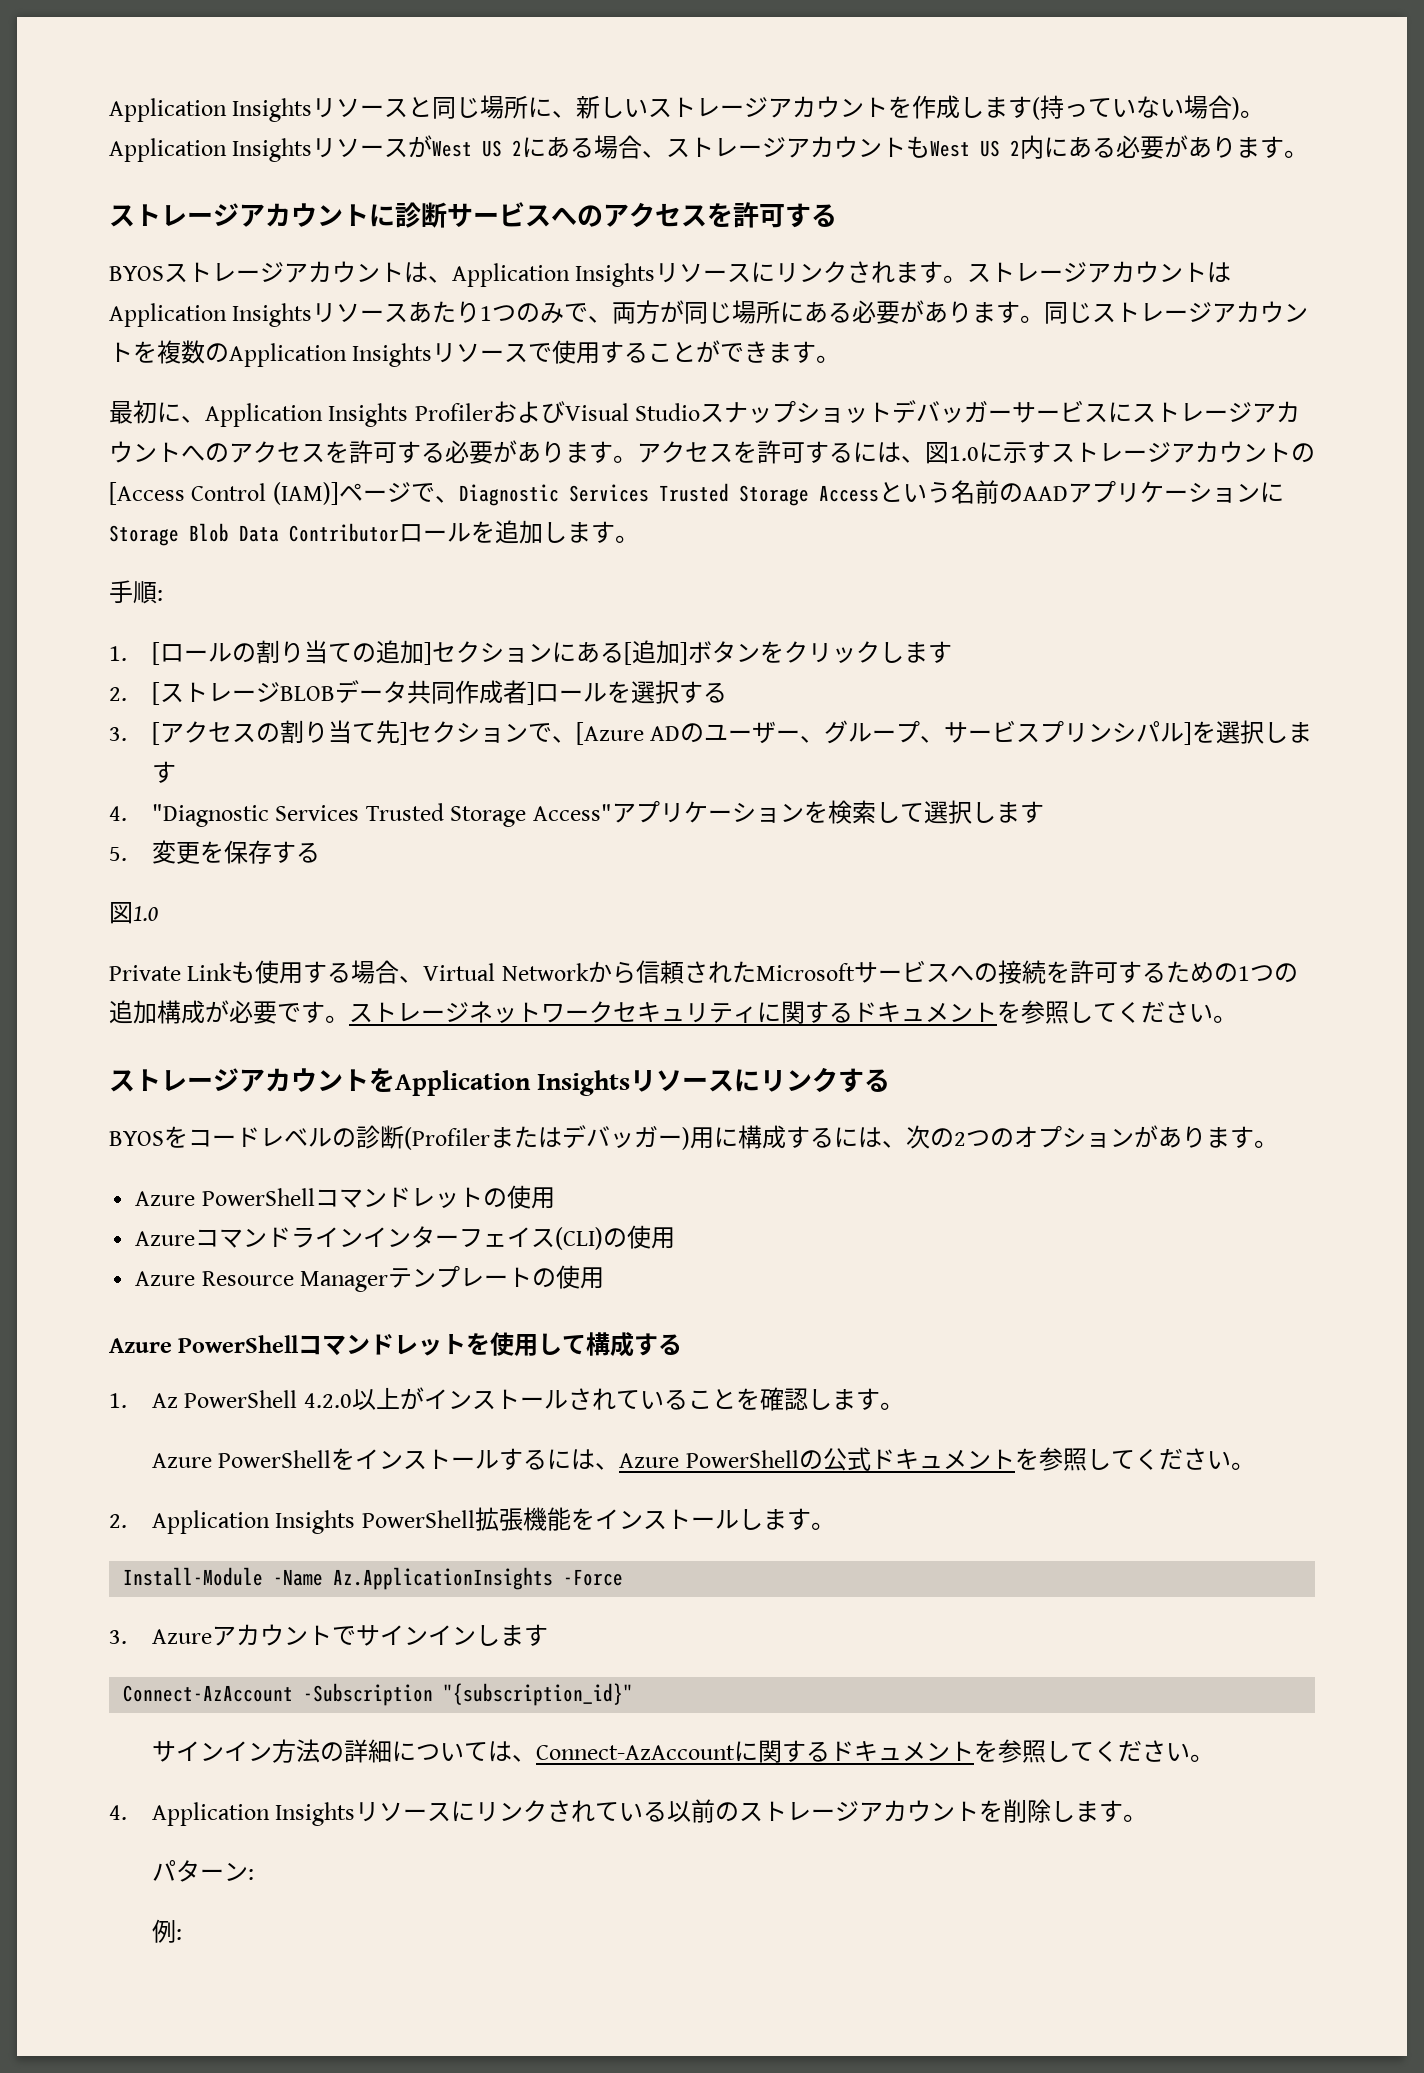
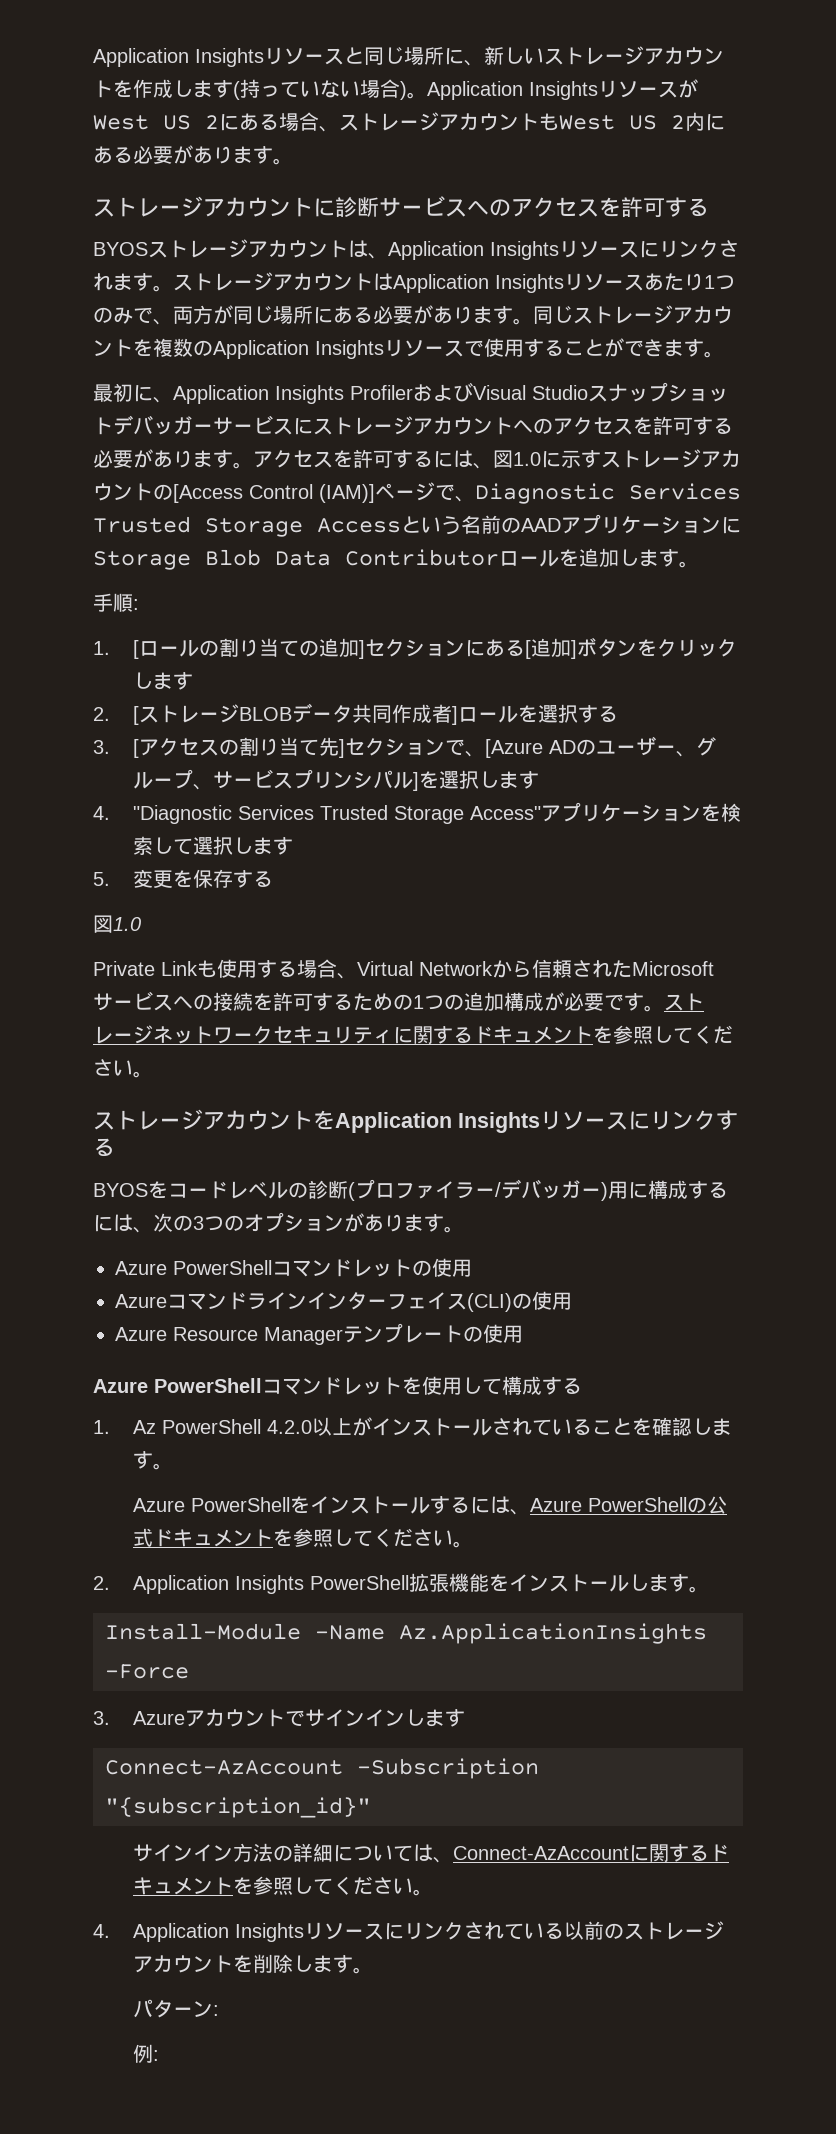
[404,1126,562,1150] (Profilerまたは -> [348,1179,501,1201] (プロファイラー/
[954,1132,966,1146] 2 -> [193,1216,204,1230] 3

